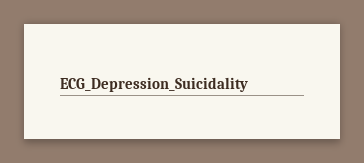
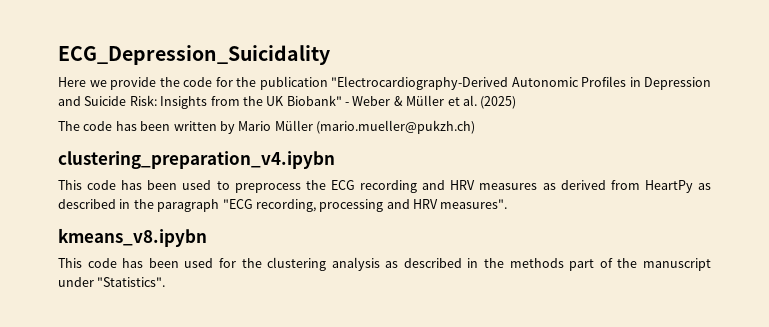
(248, 84) none -> [58,76,711,90] [58,95,517,109] [58,120,475,134] [58,151,335,169] [58,180,712,193] [58,199,508,212] [58,228,207,247] [58,257,711,271] [58,277,166,287] // Here we provide the code for the publication "Electrocardiography-Derived Autonomic Profiles in Depression and Suicide Risk: Insights from the UK Biobank" - Weber & Müller et al. (2025) // The code has been written by Mario Müller (mario.mueller@pukzh.ch) // clustering_preparation_v4.ipybn // This code has been used to preprocess the ECG recording and HRV measures as derived from HeartPy as described in the paragraph "ECG recording, processing and HRV measures". // kmeans_v8.ipybn // This code has been used for the clustering analysis as described in the methods part of the manuscript under "Statistics".

